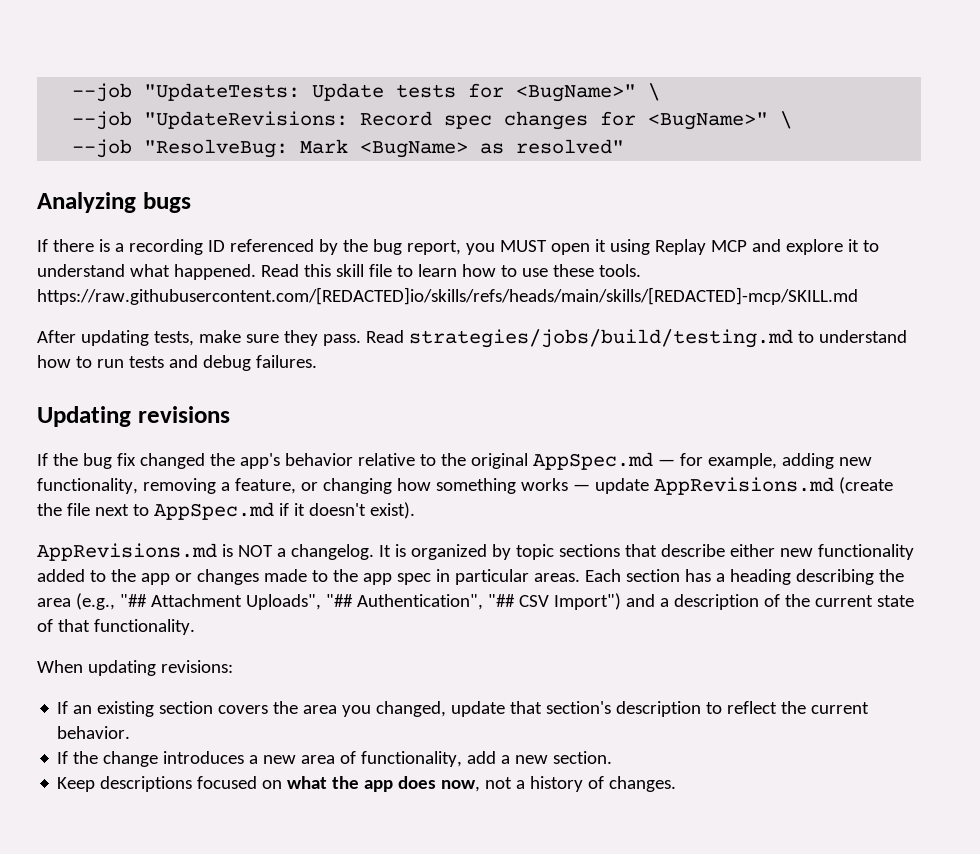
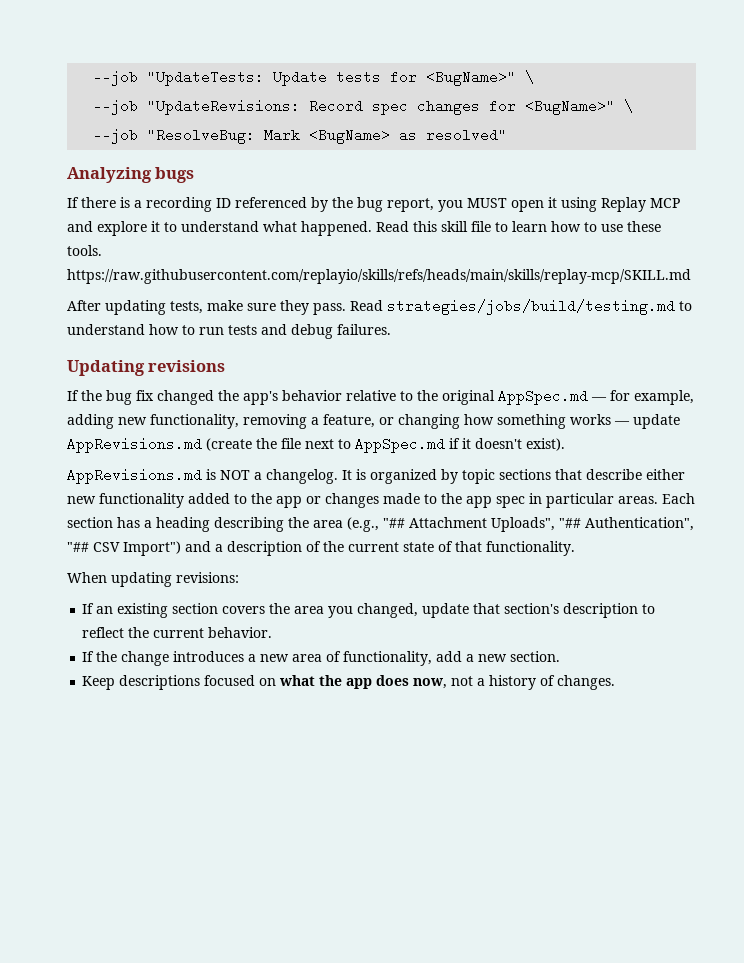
[37,287,858,305] https://raw.githubusercontent.com/[REDACTED]io/skills/refs/heads/main/skills/[REDACTED]-mcp/SKILL.md -> [67,269,691,284] https://raw.githubusercontent.com/replayio/skills/refs/heads/main/skills/replay-mcp/SKILL.md

